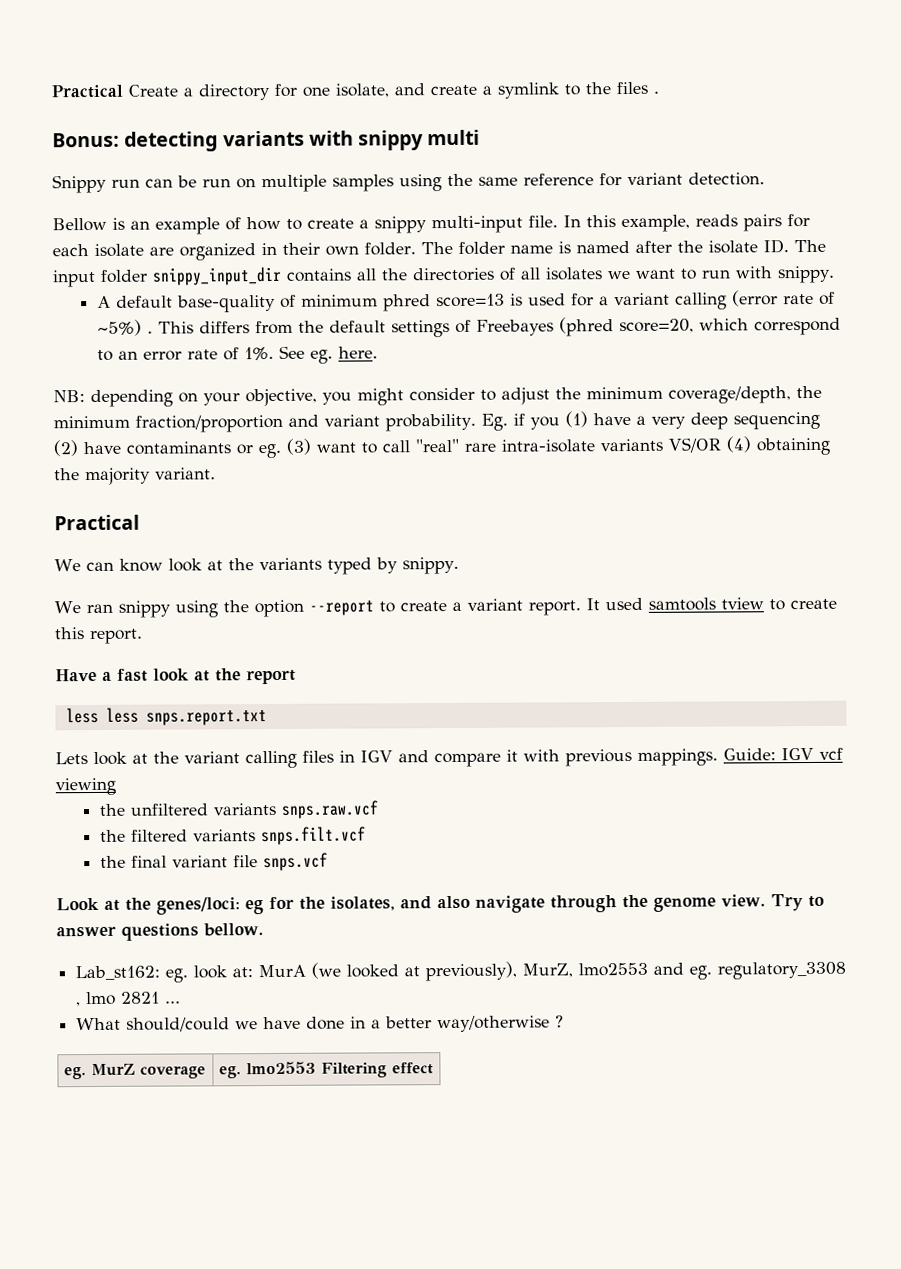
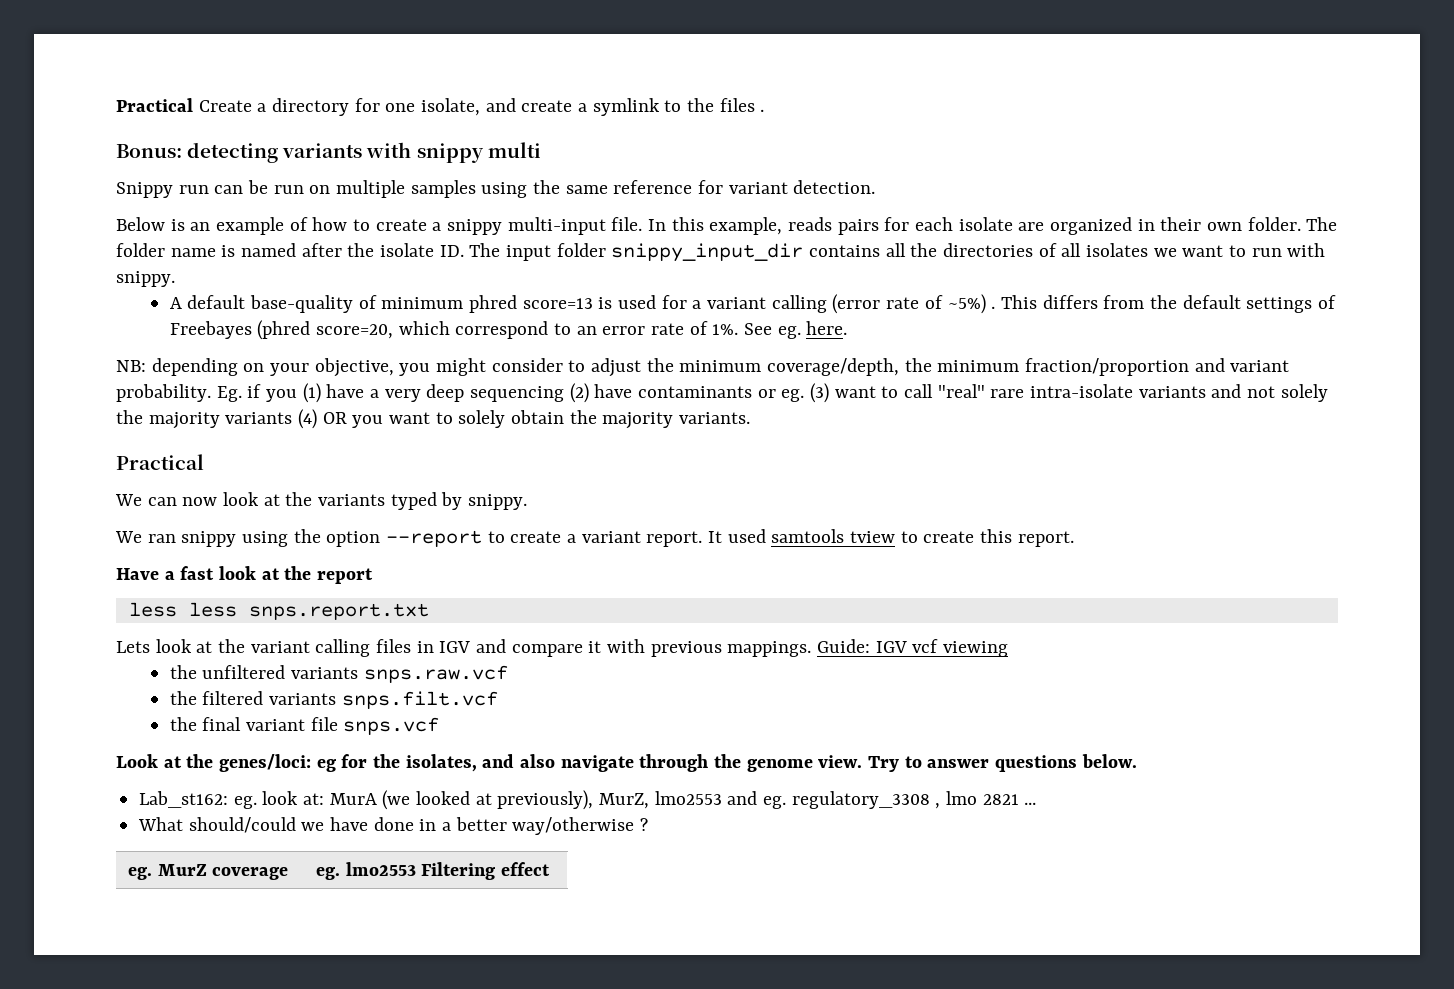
[52,217,107,232] Bellow -> [116,217,165,231] Below
[668,436,831,456] [54,467,216,486] VS/OR (4) obtaining the majority variant. -> [1211,384,1328,402] [116,409,751,429] and not solely the majority variants (4) OR you want to solely obtain the majority variants.
[118,558,163,572] know -> [182,497,218,506] now
[203,923,264,937] bellow. -> [1081,754,1137,768] below.

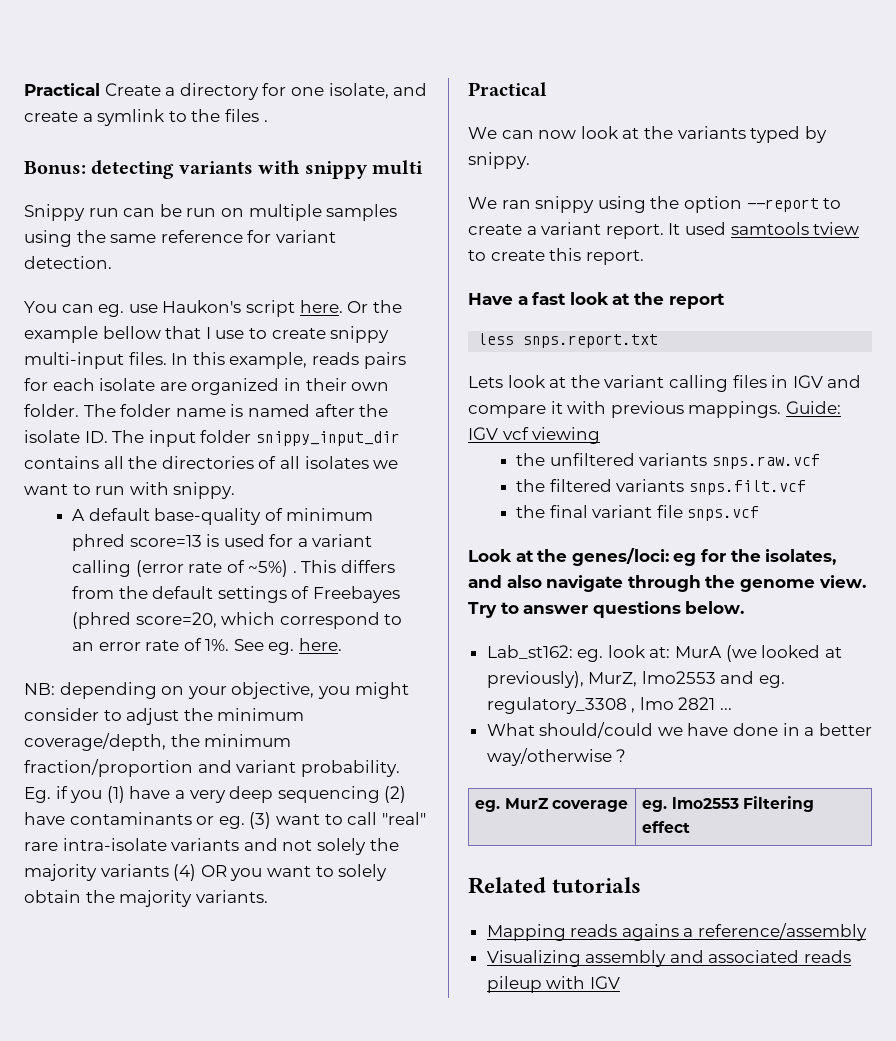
[116,217,442,235] Below is an example of how to create a -> [24,300,402,317] [24,326,326,343] You can eg. use Haukon's script here. Or the example bellow that I use to create
[611,217,643,231] file. -> [128,352,167,365] files.
[188,602,237,617] less -> (515, 339) none
(550, 869) none -> [468,877,642,894] [486,923,868,941] [486,950,852,967] [486,976,620,993] // Related tutorials // Mapping reads agains a reference/assembly // Visualizing assembly and associated reads pileup with IGV

